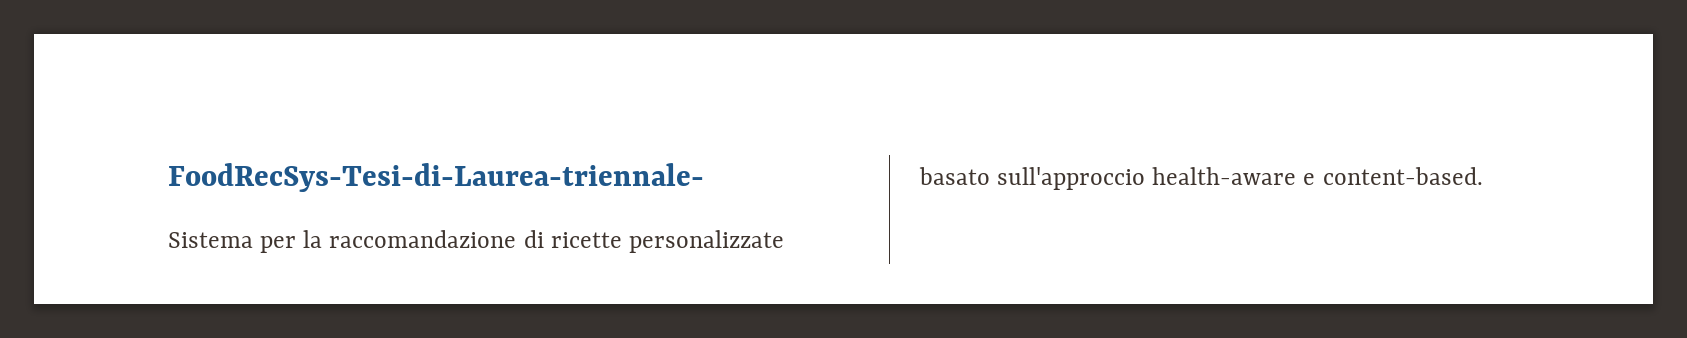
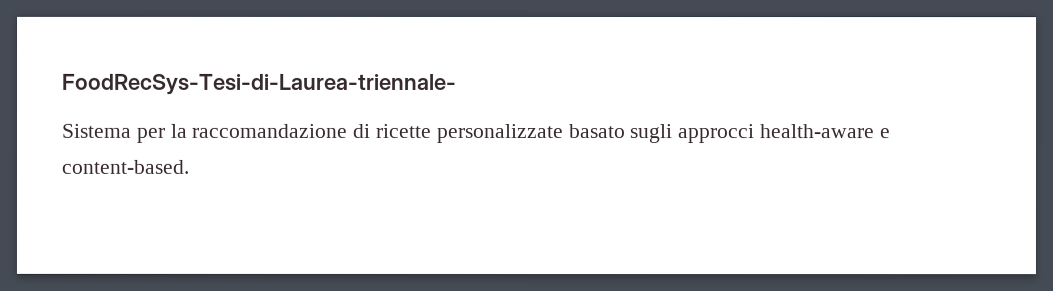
[997,167,1146,190] sull'approccio -> [630,124,756,144] sugli approcci

